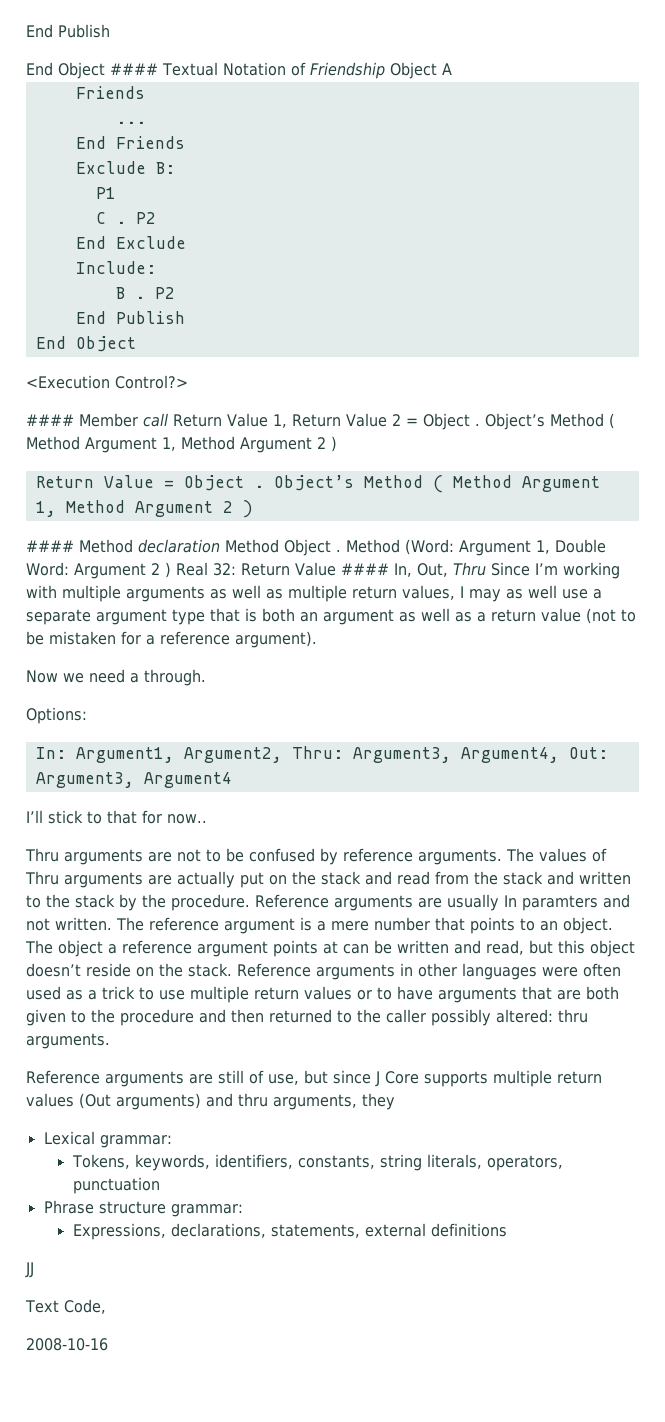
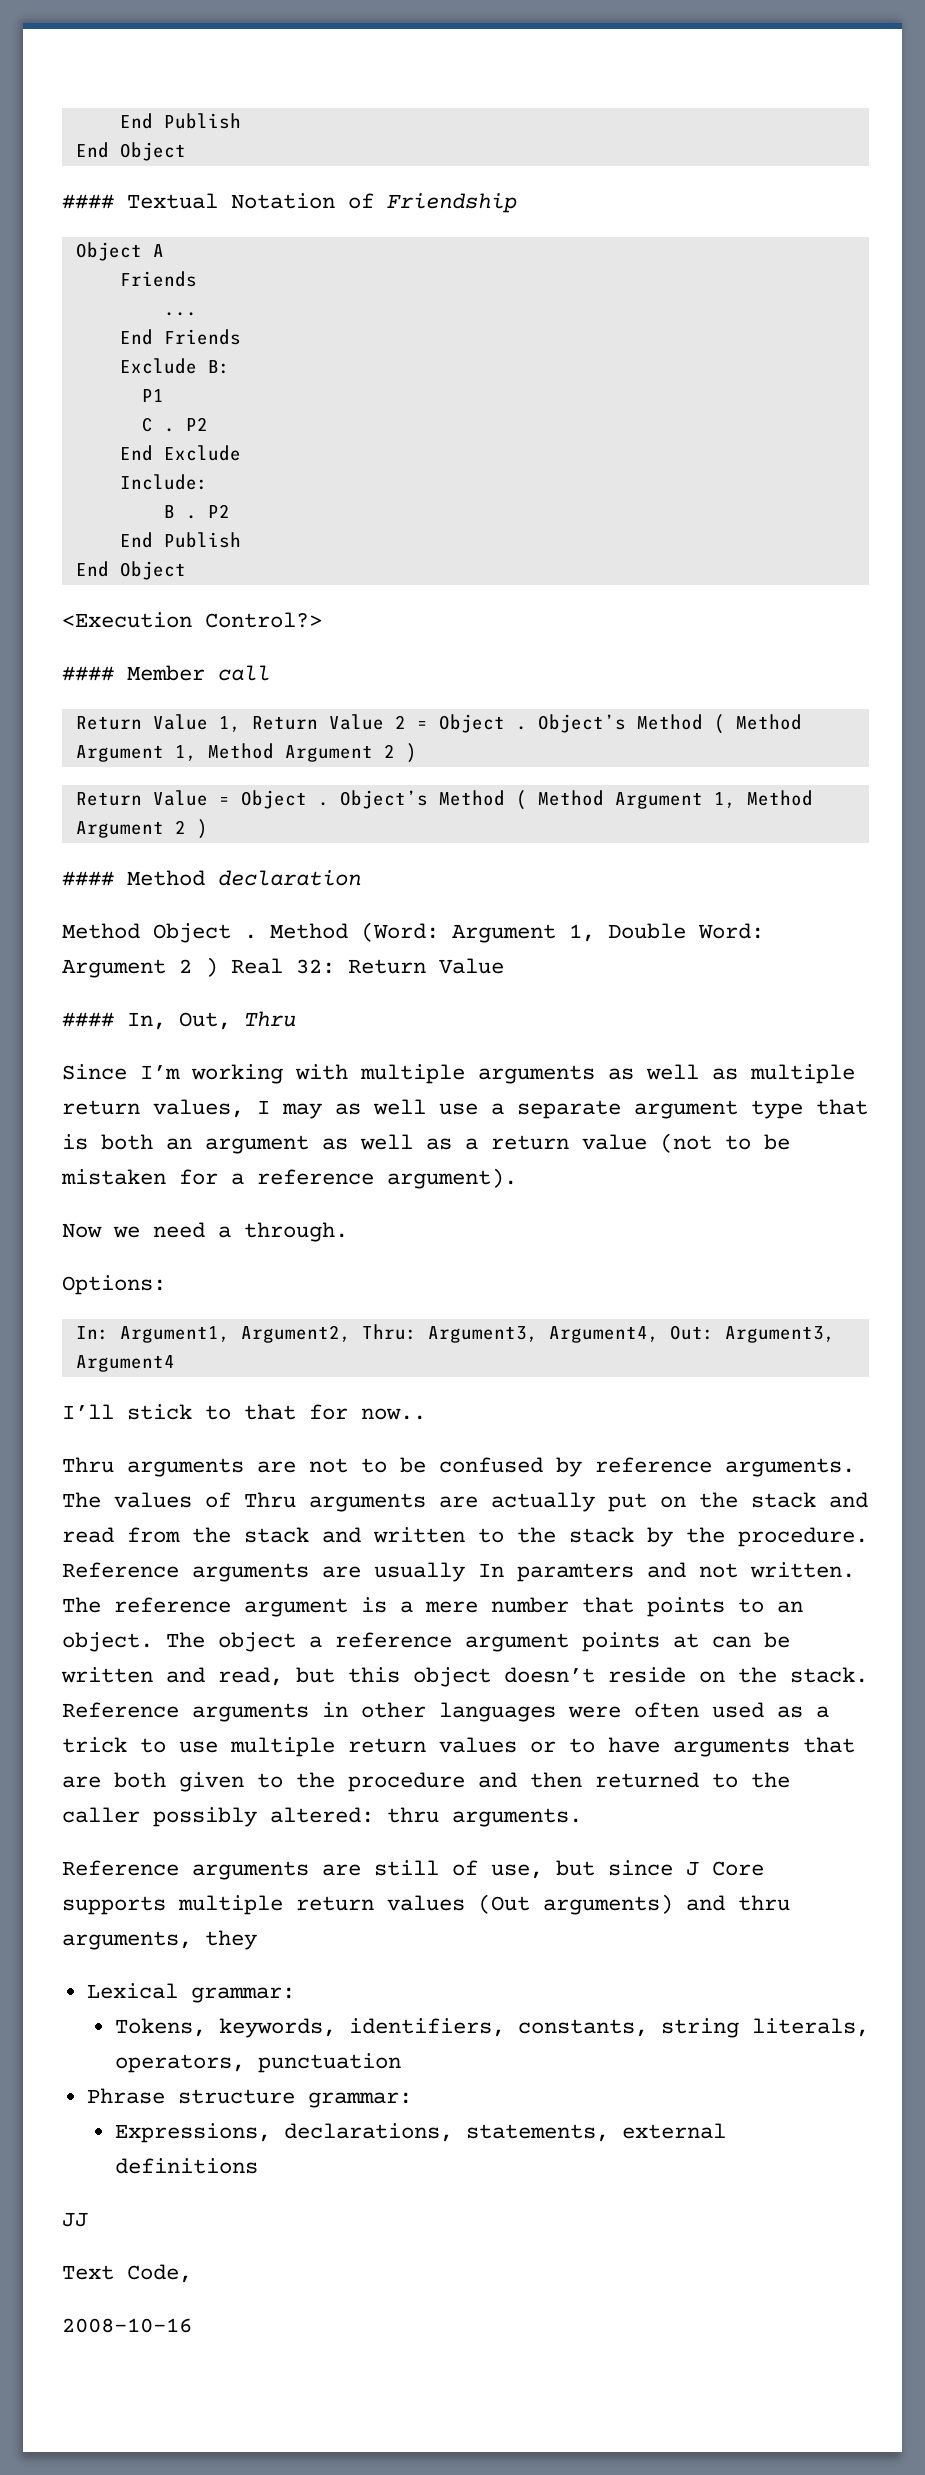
[26,24,110,38] [26,62,105,79] End Publish // End Object -> [119,113,241,129] [75,142,186,161] End Publish // End Object //
(385, 70) none -> (517, 203) //
(168, 420) none -> (270, 673) //
(220, 546) none -> (361, 878) //
(336, 569) none -> (504, 966) //
(486, 569) none -> (296, 1019) //

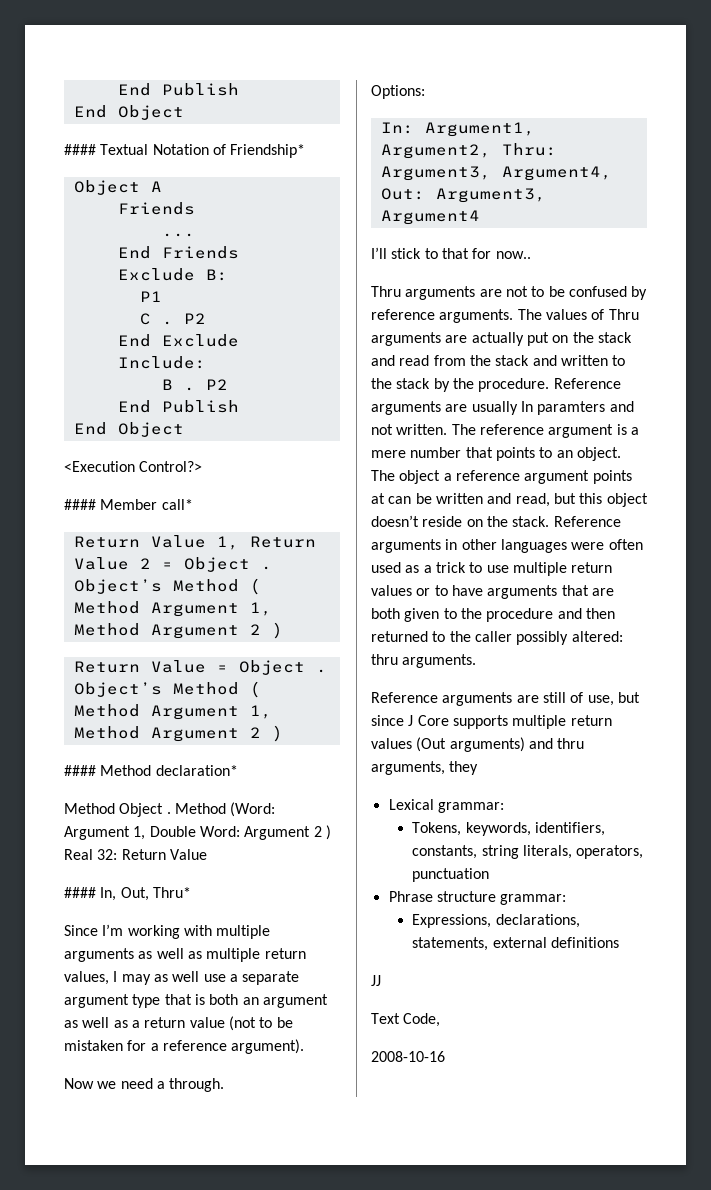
[387,193,517,213] Friendship -> [230,144,306,158] Friendship*
[218,665,270,681] call -> [161,499,193,510] call*
[218,870,361,886] declaration -> [155,765,238,776] declaration*
[244,1011,296,1027] Thru -> [152,887,191,898] Thru*

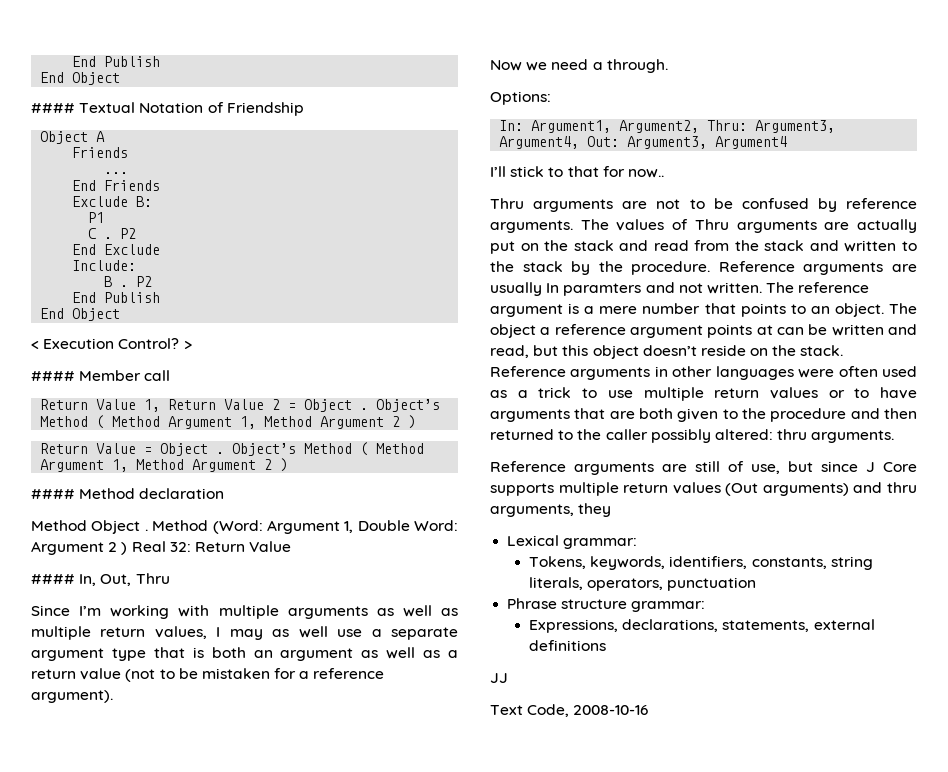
[230,144,306,158] Friendship* -> [226,102,304,116] Friendship
[64,461,203,472] <Execution Control?> -> [31,338,192,349] < Execution Control? >
[161,499,193,510] call* -> [144,370,171,381] call
[155,765,238,776] declaration* -> [139,488,225,499] declaration
[152,887,191,898] Thru* -> [135,573,170,584] Thru
(441, 1020) // -> (570, 710) none

